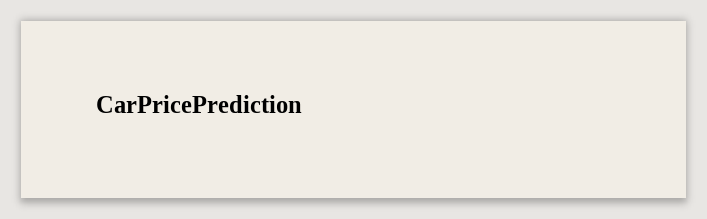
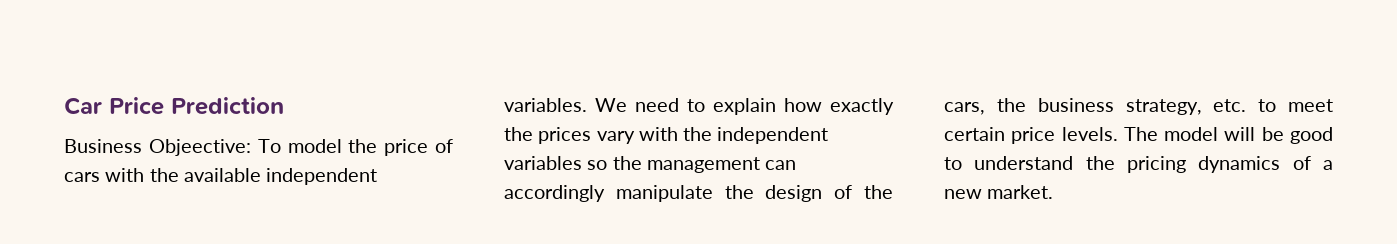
[96,95,302,113] CarPricePrediction -> [64,97,284,115] [64,139,453,156] [64,168,378,185] [504,98,894,115] [504,127,829,144] [504,156,797,173] [504,185,893,202] [944,98,1333,115] [944,127,1333,144] [944,156,1333,173] [944,185,1054,199] Car Price Prediction // Business Objeective: To model the price of cars with the available independent variables. We need to explain how exactly the prices vary with the independent variables so the management can accordingly manipulate the design of the cars, the business strategy, etc. to meet certain price levels. The model will be good to understand the pricing dynamics of a new market.

